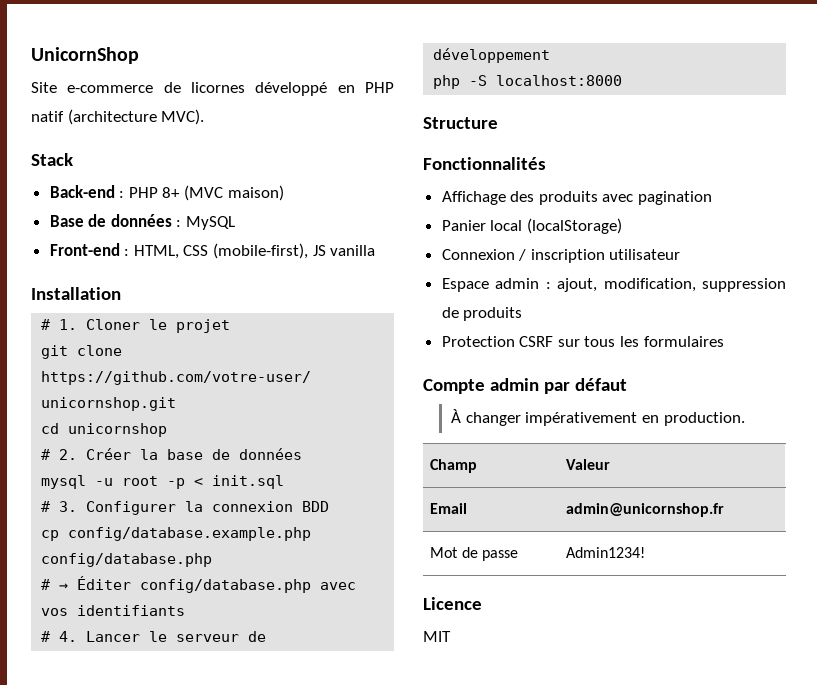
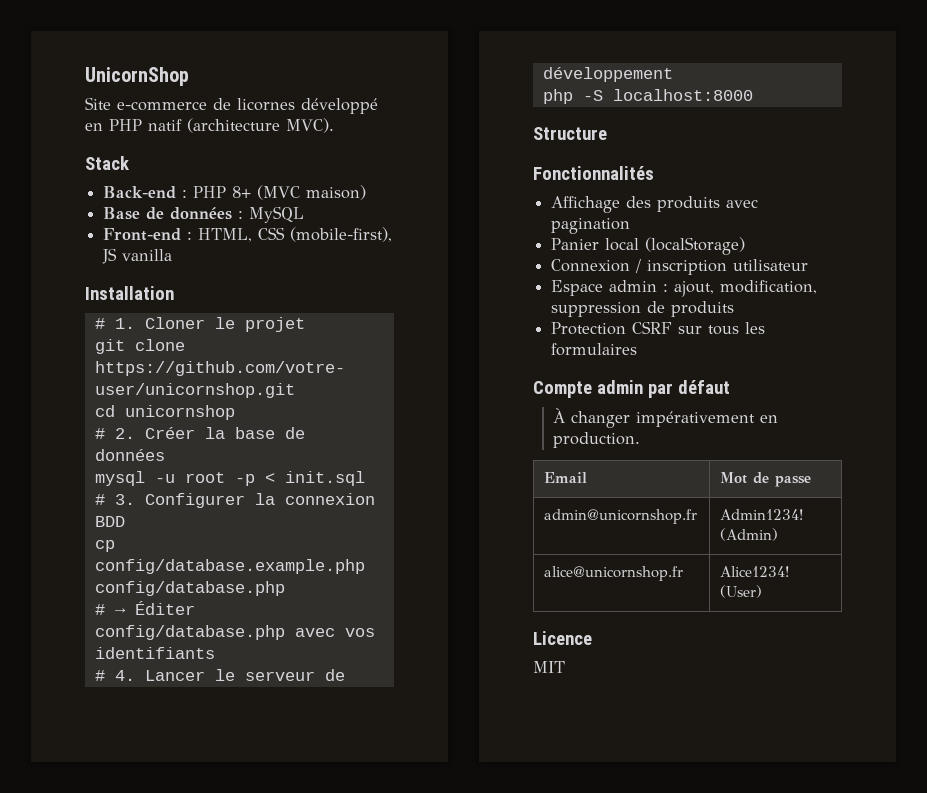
[430,459,478,473] [566,459,611,470] // Champ | Valeur -> (641, 440) none
[566,503,725,517] admin@unicornshop.fr // -> (588, 477) none
(518, 555) none -> [544,509,698,524] // admin@unicornshop.fr
(646, 552) none -> [720,528,779,541] [544,566,684,581] [720,566,790,577] [720,585,763,598] (Admin) // alice@unicornshop.fr | Alice1234! (User)

